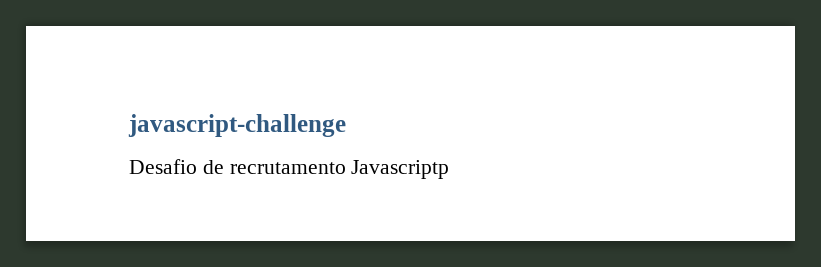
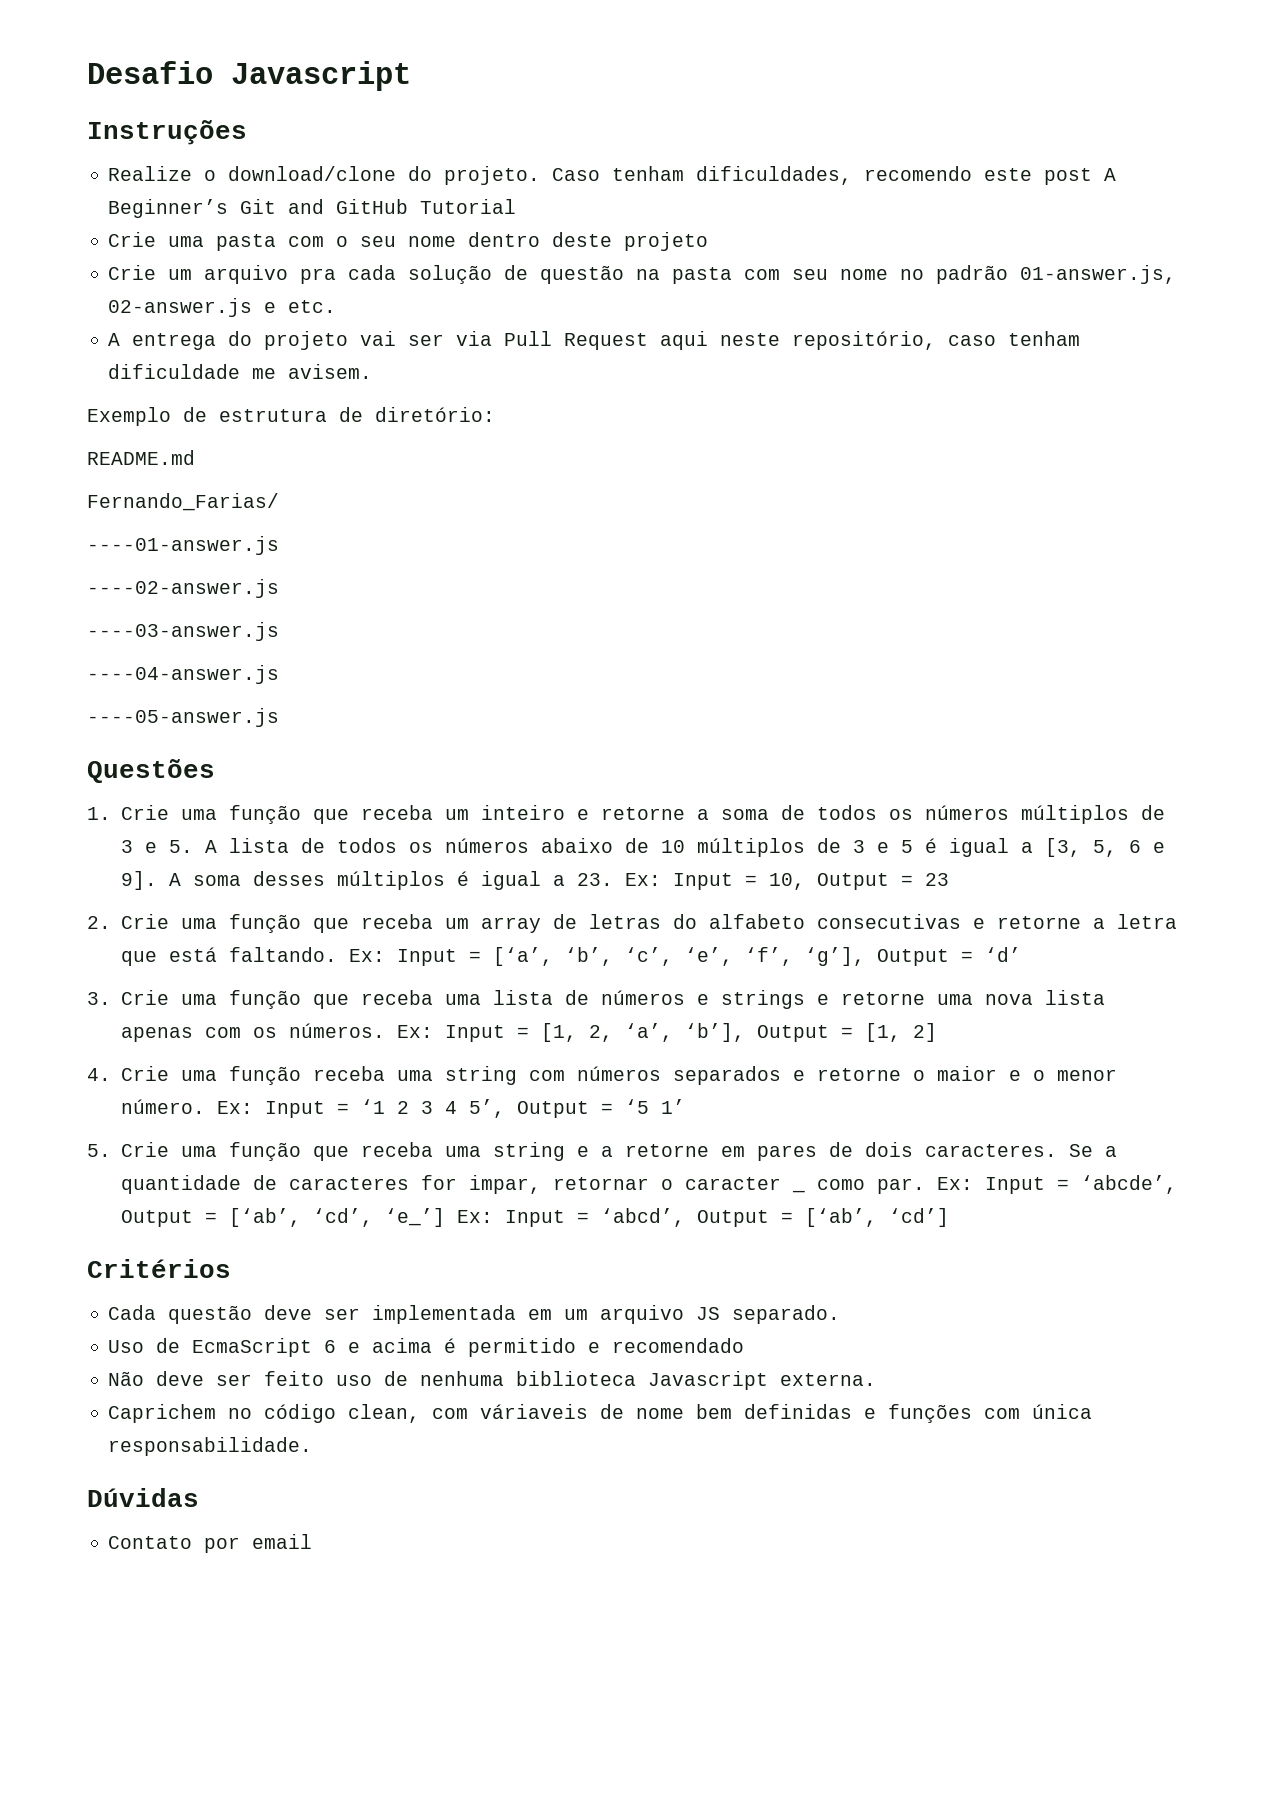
[128,114,346,137] [129,159,450,179] javascript-challenge // Desafio de recrutamento Javascriptp -> [87,61,411,91] [87,120,247,145] [108,166,1117,185] [108,199,517,218] [108,232,709,251] [108,265,1177,284] [108,298,337,317] [108,331,1081,350] [108,364,373,379] [87,407,495,426] [87,450,195,465] [87,493,279,511] [87,536,279,555] [87,579,279,598] [87,622,279,641] [87,665,279,684] [87,708,279,727] [87,759,215,783] [87,805,1166,824] [121,838,1166,857] [121,871,950,890] [87,914,1178,933] [121,947,1022,966] [87,990,1106,1009] [121,1023,938,1042] [87,1066,1118,1085] [121,1099,686,1118] [87,1142,1118,1161] [121,1175,782,1194] [792,1190,806,1193] [817,1175,1178,1194] [121,1208,950,1227] [87,1259,231,1278] [108,1305,841,1324] [108,1338,745,1357] [108,1371,877,1390] [108,1404,1093,1423] [108,1437,313,1456] [87,1488,199,1507] [108,1534,313,1553] Desafio Javascript // Instruções // Realize o download/clone do projeto. Caso tenham dificuldades, recomendo este post A Beginner’s Git and GitHub Tutorial // Crie uma pasta com o seu nome dentro deste projeto // Crie um arquivo pra cada solução de questão na pasta com seu nome no padrão 01-answer.js, 02-answer.js e etc. // A entrega do projeto vai ser via Pull Request aqui neste repositório, caso tenham dificuldade me avisem. // Exemplo de estrutura de diretório: // README.md // Fernando_Farias/ // ----01-answer.js // ----02-answer.js // ----03-answer.js // ----04-answer.js // ----05-answer.js // Questões // 1. Crie uma função que receba um inteiro e retorne a soma de todos os números múltiplos de 3 e 5. A lista de todos os números abaixo de 10 múltiplos de 3 e 5 é igual a [3, 5, 6 e 9]. A soma desses múltiplos é igual a 23. Ex: Input = 10, Output = 23 // 2. Crie uma função que receba um array de letras do alfabeto consecutivas e retorne a letra que está faltando. Ex: Input = [‘a’, ‘b’, ‘c’, ‘e’, ‘f’, ‘g’], Output = ‘d’ // 3. Crie uma função que receba uma lista de números e strings e retorne uma nova lista apenas com os números. Ex: Input = [1, 2, ‘a’, ‘b’], Output = [1, 2] // 4. Crie uma função receba uma string com números separados e retorne o maior e o menor número. Ex: Input = ‘1 2 3 4 5’, Output = ‘5 1’ // 5. Crie uma função que receba uma string e a retorne em pares de dois caracteres. Se a quantidade de caracteres for impar, retornar o caracter _ como par. Ex: Input = ‘abcde’, Output = [‘ab’, ‘cd’, ‘e_’] Ex: Input = ‘abcd’, Output = [‘ab’, ‘cd’] // Critérios // Cada questão deve ser implementada em um arquivo JS separado. // Uso de EcmaScript 6 e acima é permitido e recomendado // Não deve ser feito uso de nenhuma biblioteca Javascript externa. // Caprichem no código clean, com váriaveis de nome bem definidas e funções com única responsabilidade. // Dúvidas // Contato por email

